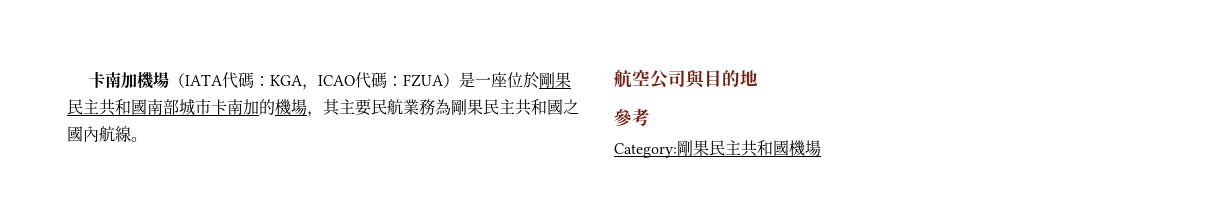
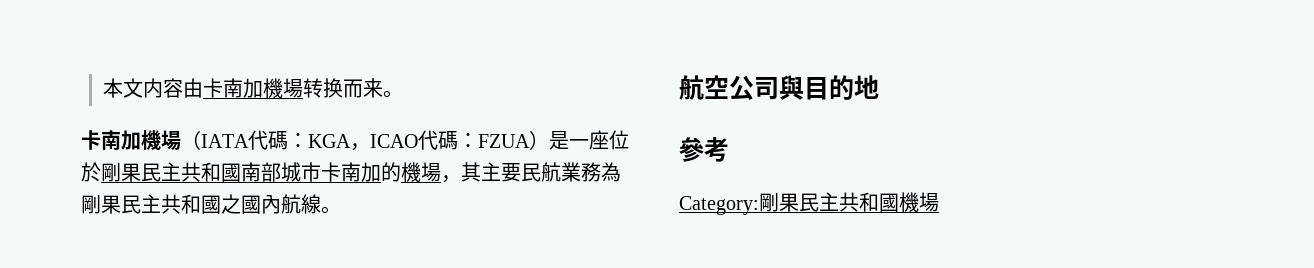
(89, 79) none -> [103,78,404,98] 本文内容由卡南加機場转换而来。 //

